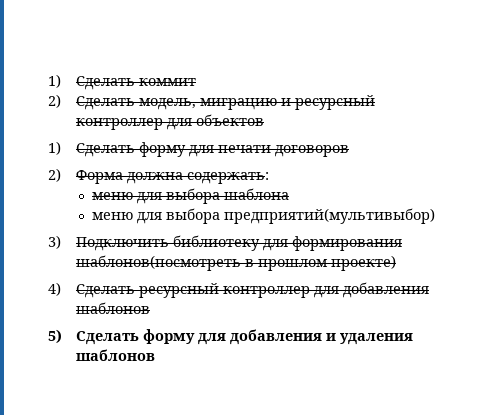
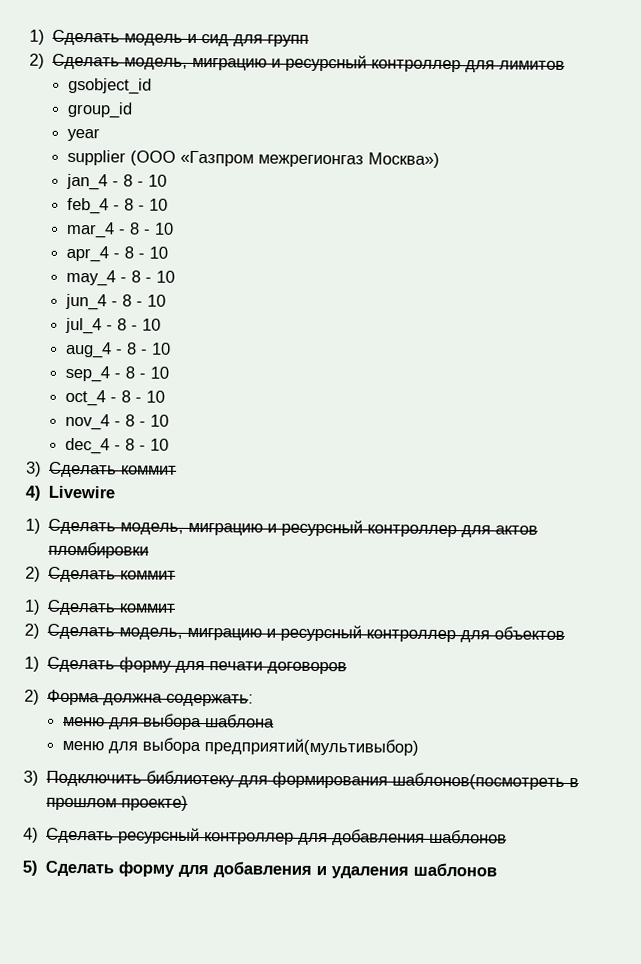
[48,74,136,90] 1) Сделать -> [29,29,310,47] [29,53,566,73] [67,77,152,95] [66,101,133,119] [66,127,100,142] [66,149,440,168] [65,173,167,191] [66,197,168,215] [65,221,174,239] [65,245,168,263] [65,269,175,287] [64,293,166,311] [64,317,161,335] [64,341,171,359] [64,365,169,383] [64,389,165,407] [64,413,169,431] [64,437,169,455] [26,461,178,478] [25,485,116,501] [25,518,539,538] [48,541,150,559] [25,566,177,583] [24,599,117,616] 1) Сделать модель и сид для групп // 2) Сделать модель, миграцию и ресурсный контроллер для лимитов // gsobject_id // group_id // year // supplier (ООО «Газпром межрегионгаз Москва») // jan_4 - 8 - 10 // feb_4 - 8 - 10 // mar_4 - 8 - 10 // apr_4 - 8 - 10 // may_4 - 8 - 10 // jun_4 - 8 - 10 // jul_4 - 8 - 10 // aug_4 - 8 - 10 // sep_4 - 8 - 10 // oct_4 - 8 - 10 // nov_4 - 8 - 10 // dec_4 - 8 - 10 // 3) Сделать коммит // 4) Livewire // 1) Сделать модель, миграцию и ресурсный контроллер для актов пломбировки // 2) Сделать коммит // 1) Сделать

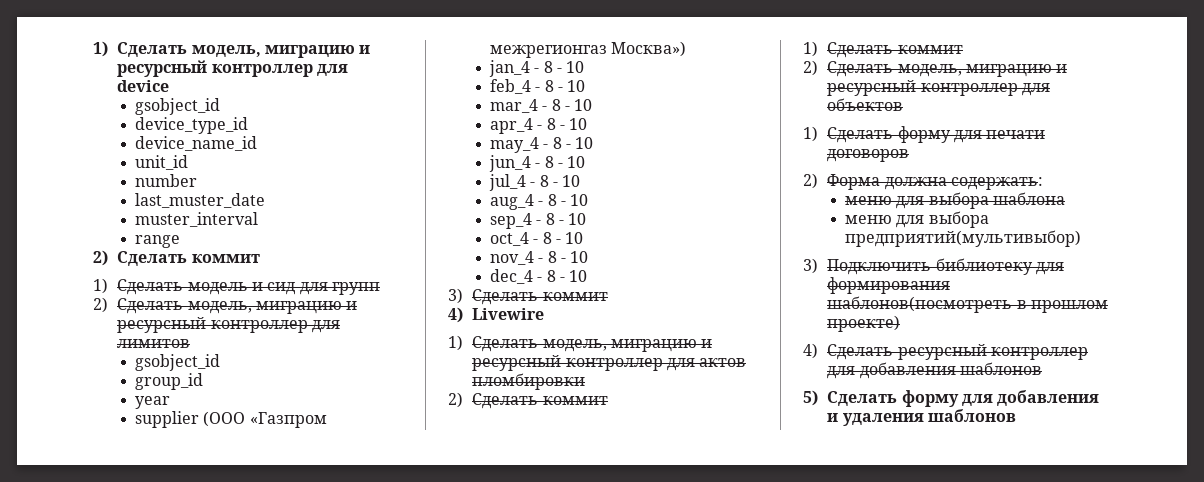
[29,29,121,46] 1) Сделать -> [93,41,371,58] [117,60,349,77] [117,80,170,92] [135,98,221,115] [135,117,249,134] [135,136,258,151] [135,155,189,170] [135,174,198,187] [135,193,266,208] [135,212,259,227] [135,235,181,248] [93,250,260,266] [93,278,184,295] 1) Сделать модель, миграцию и ресурсный контроллер для device // gsobject_id // device_type_id // device_name_id // unit_id // number // last_muster_date // muster_interval // range // 2) Сделать коммит // 1) Сделать

